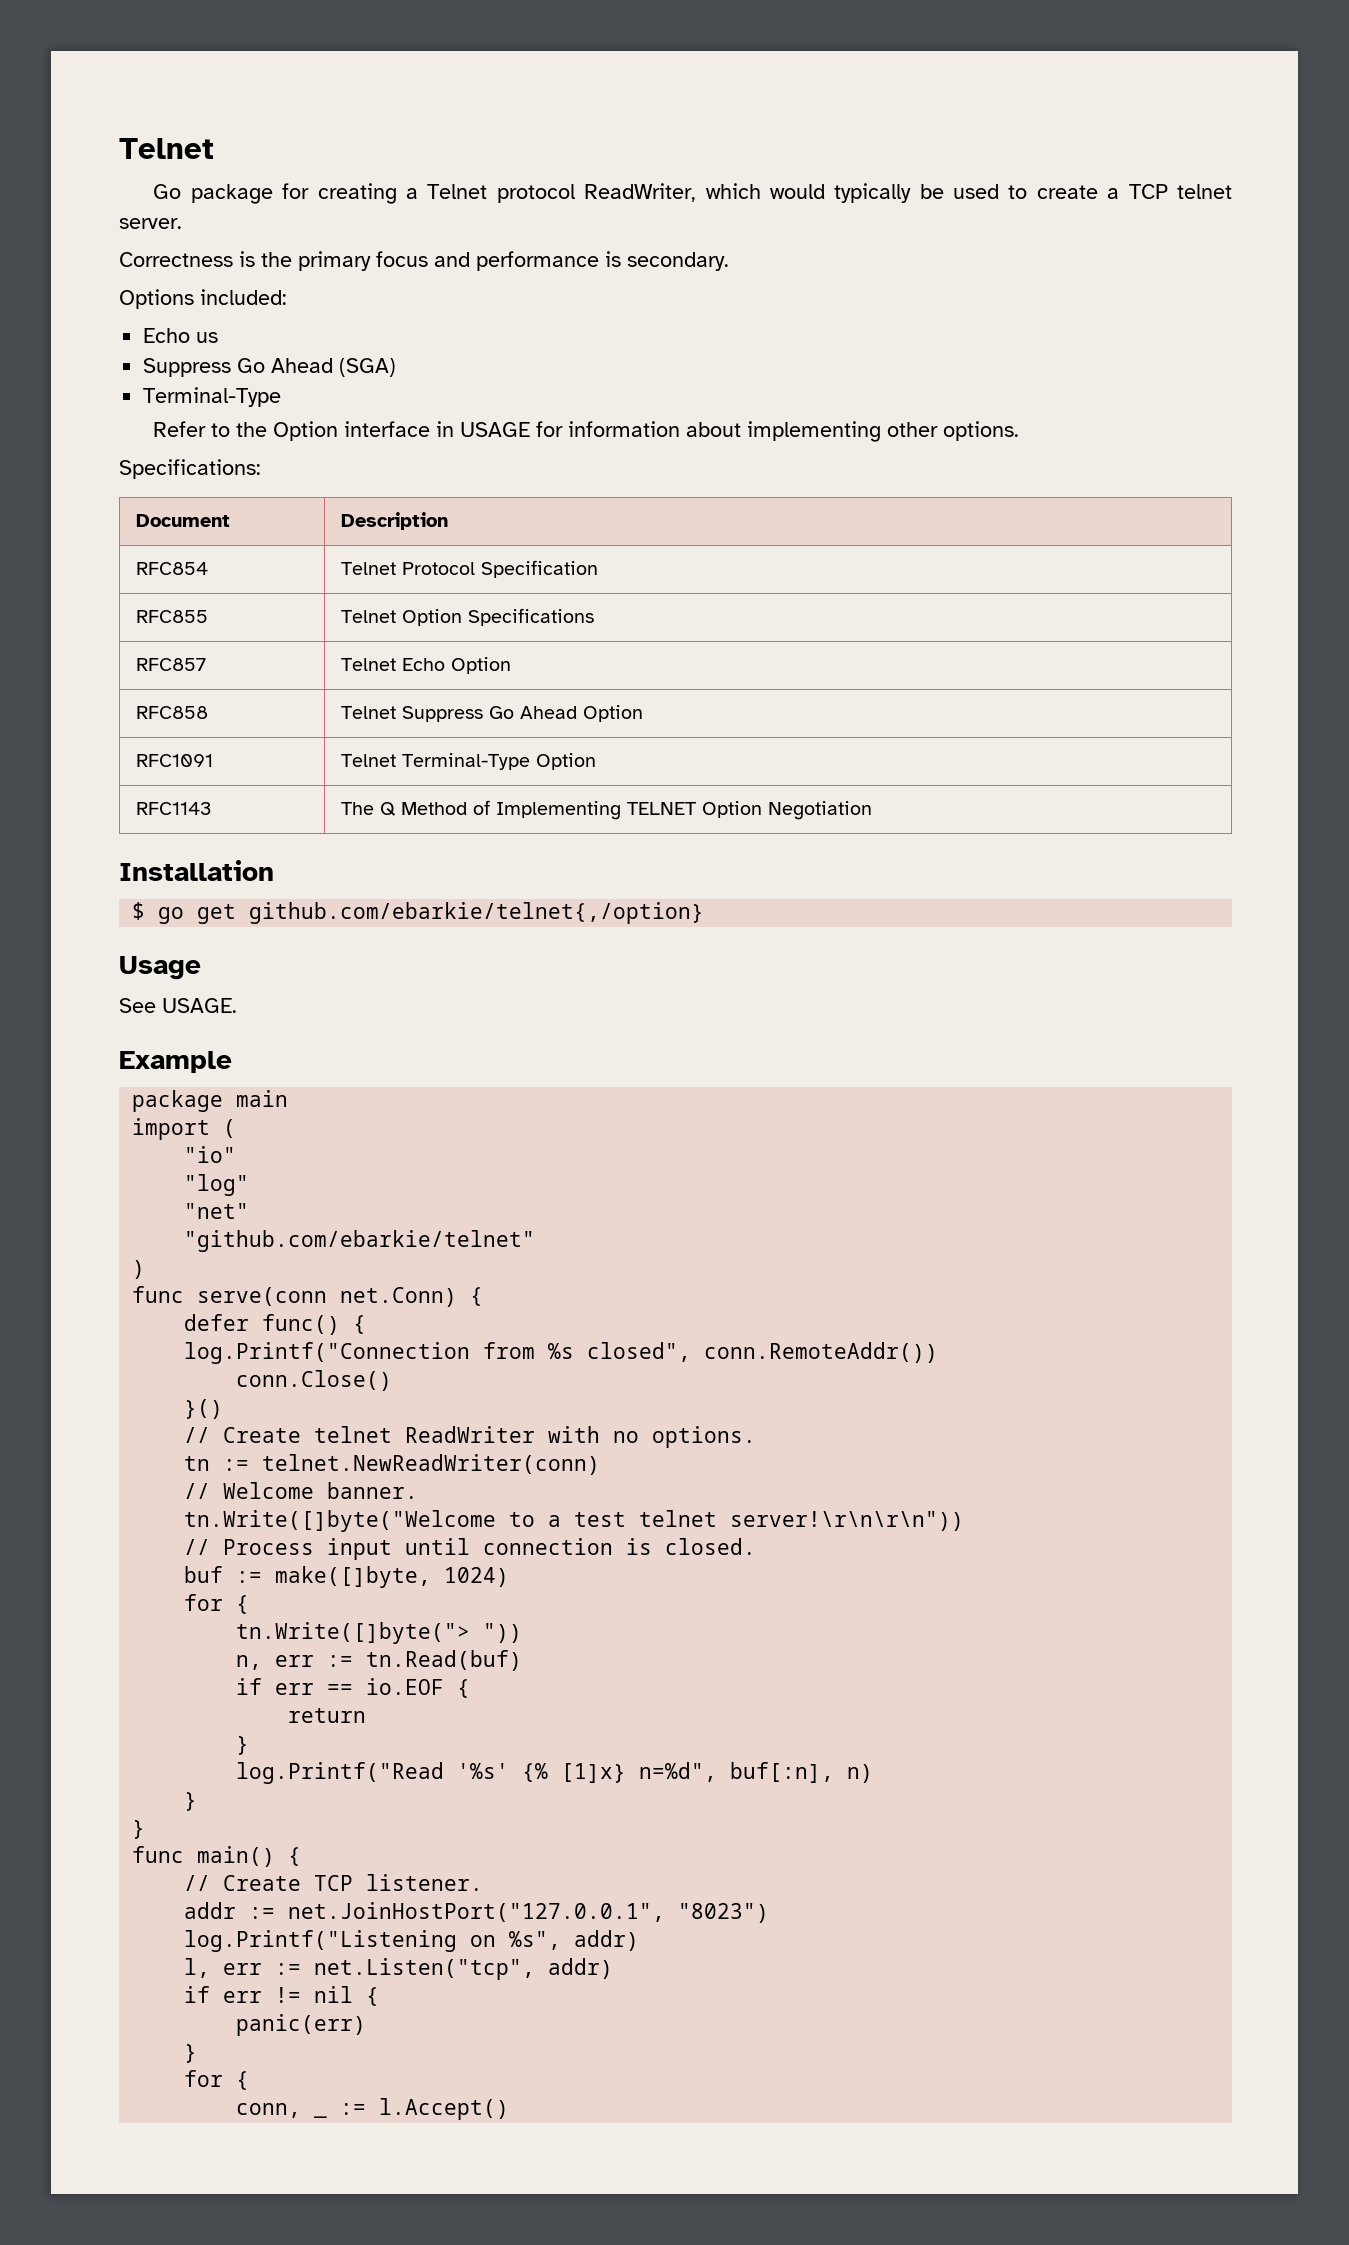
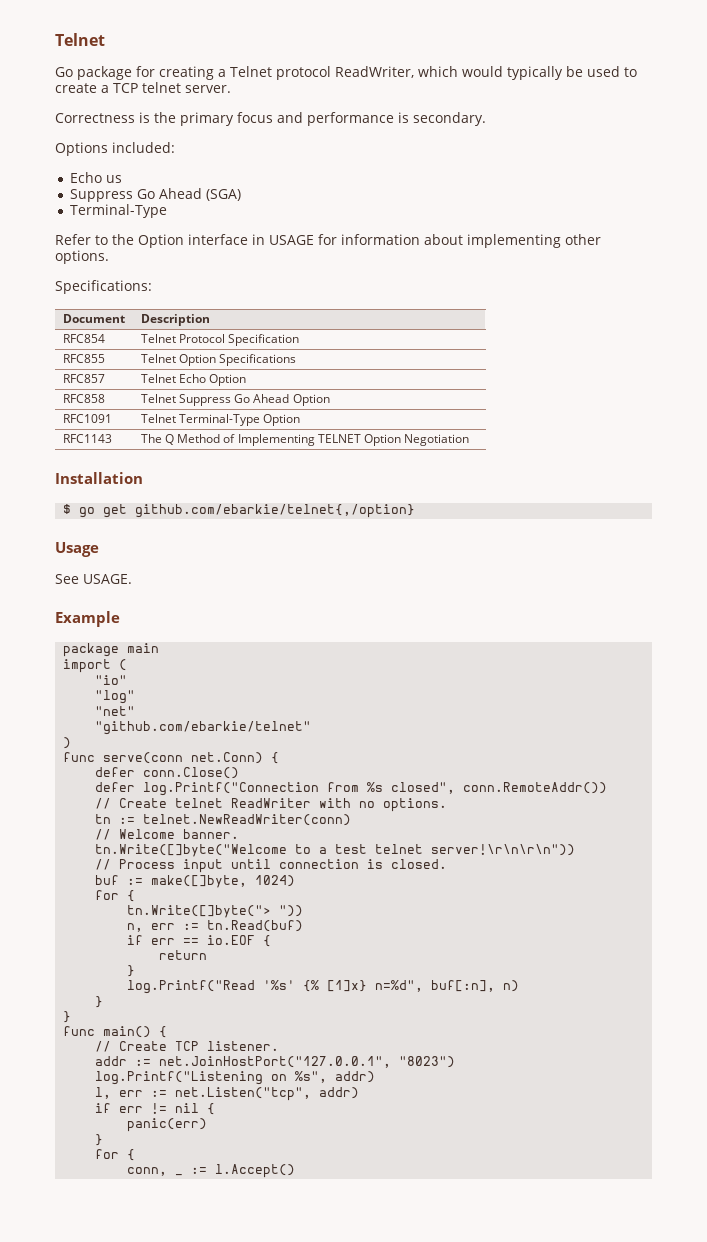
[262,1314,367,1335] func() { // -> [143,767,240,779] [95,782,136,792] conn.Close() // defer
[236,1370,393,1391] [184,1399,224,1419] // conn.Close() // }() -> (608, 788) none

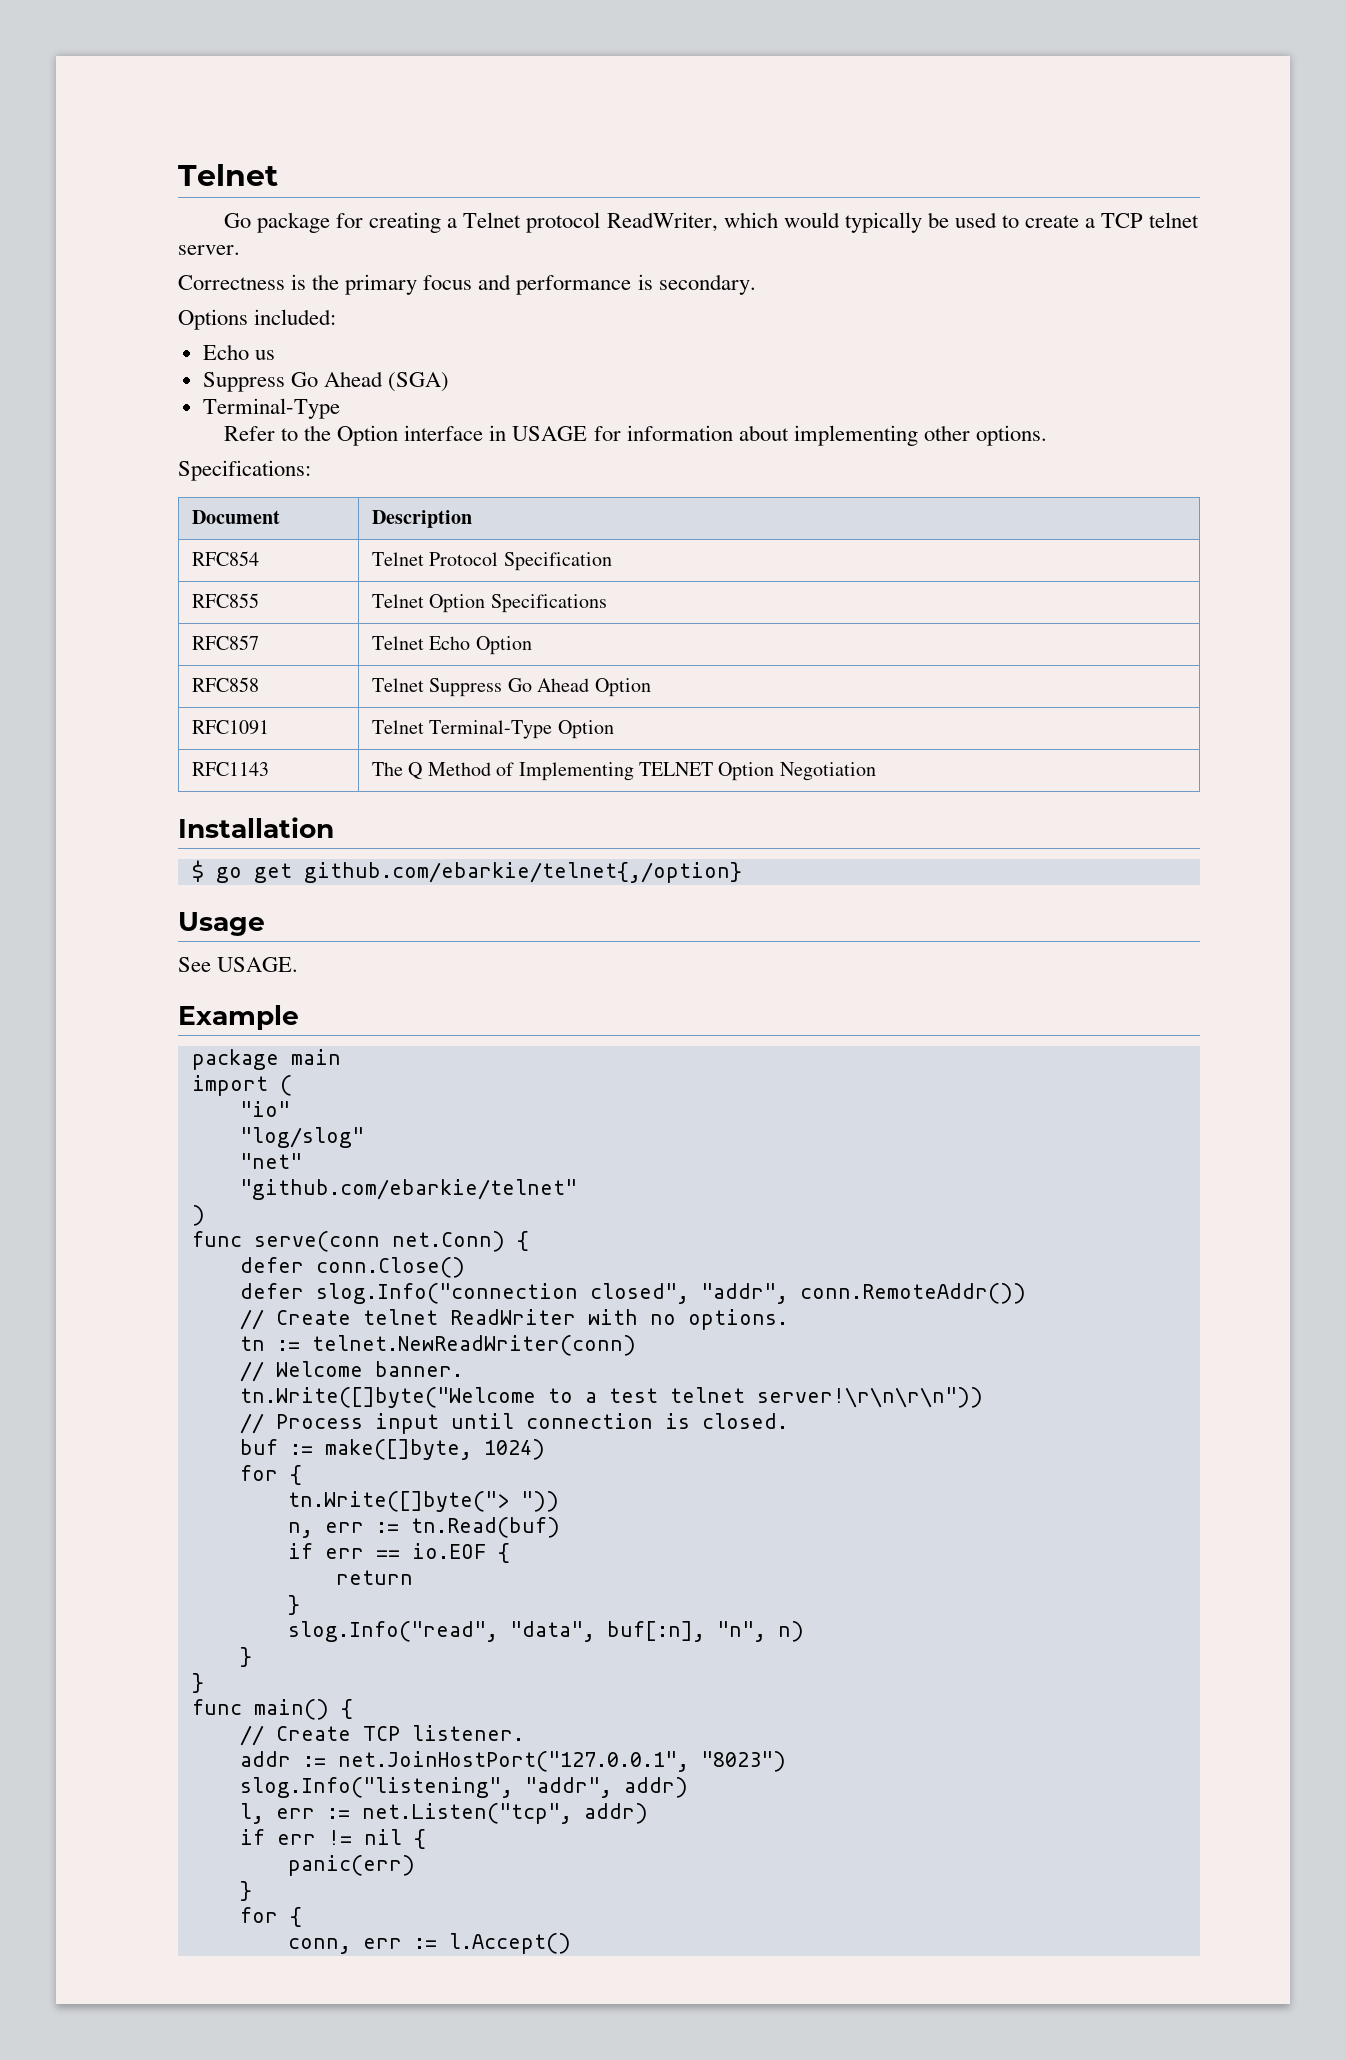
[95,690,136,704] "log" -> [239,1127,364,1148] "log/slog"
[143,782,456,796] log.Printf("Connection from %s closed", -> [315,1283,788,1304] slog.Info("connection closed", "addr",
[127,980,496,994] log.Printf("Read '%s' {% [1]x} n=%d", buf[:n], -> [287,1621,766,1642] slog.Info("read", "data", buf[:n], "n",
[95,1071,328,1085] log.Printf("Listening on %s", -> [239,1777,612,1798] slog.Info("listening", "addr",
[175,1174,184,1176] _ -> [362,1938,402,1949] err

